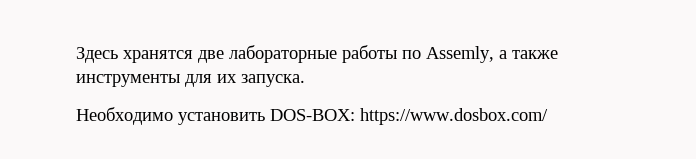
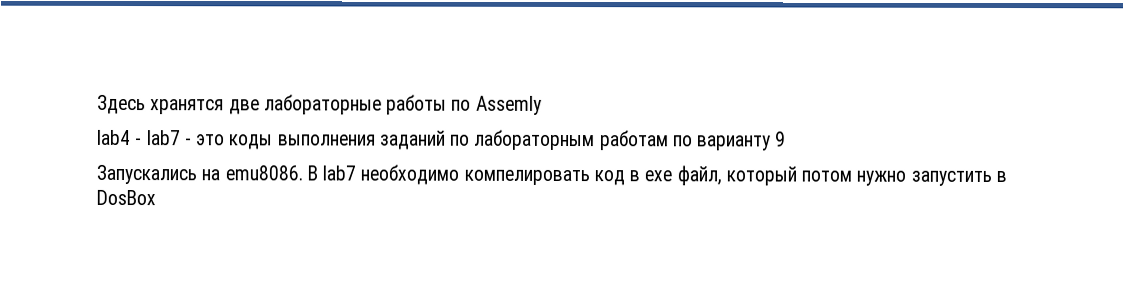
[426,46,558,63] [76,74,305,87] [76,107,548,125] Assemly, а также инструменты для их запуска. // Необходимо установить DOS-BOX: https://www.dosbox.com/ -> [475,95,542,115] [97,129,787,151] [96,164,1007,186] [96,189,156,206] Assemly // lab4 - lab7 - это коды выполнения заданий по лабораторным работам по варианту 9 // Запускались на emu8086. В lab7 необходимо компелировать код в exe файл, который потом нужно запустить в DosBox

